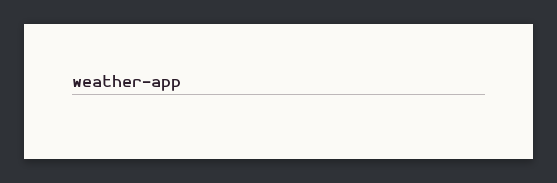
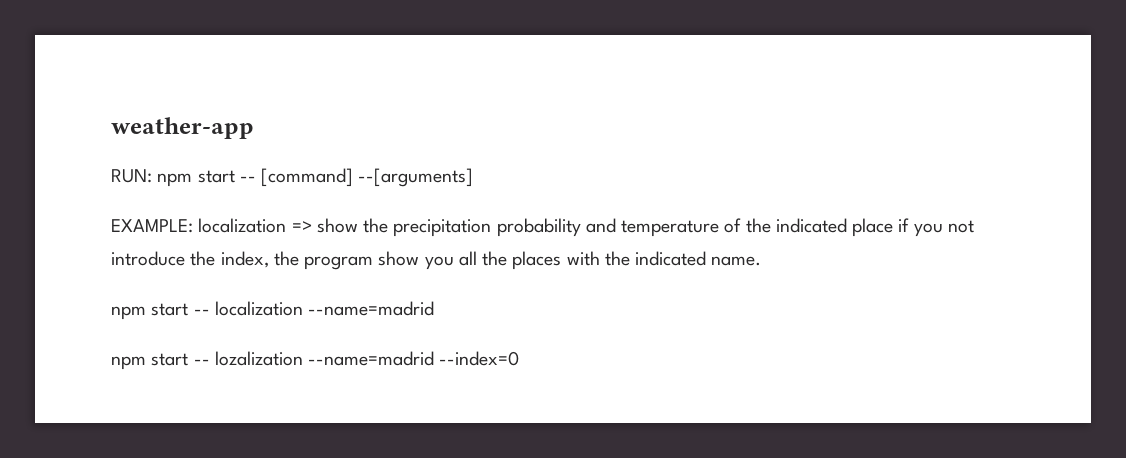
(181, 83) none -> [111,168,474,187] [111,218,974,237] [111,251,762,270] [111,301,435,320] [111,351,520,370] // RUN: npm start -- [command] --[arguments] // EXAMPLE: localization => show the precipitation probability and temperature of the indicated place if you not introduce the index, the program show you all the places with the indicated name. // npm start -- localization --name=madrid // npm start -- lozalization --name=madrid --index=0

